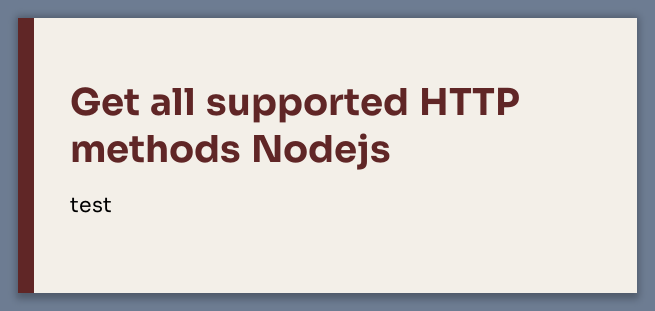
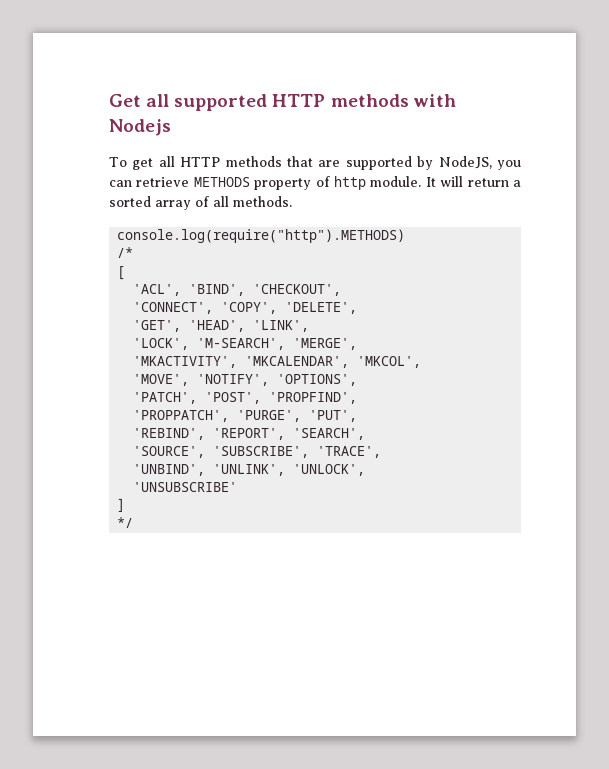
(241, 149) none -> [413,94,456,107] with
[70,197,112,213] test -> [109,156,521,170] [109,176,521,190] [109,196,292,210] [117,229,406,243] [117,247,134,258] [117,266,126,280] [133,284,342,296] [133,302,358,314] [133,320,310,332] [133,338,358,350] [133,356,422,368] [133,374,358,386] [133,392,358,404] [133,410,358,422] [133,428,366,440] [133,446,382,458] [133,464,366,476] [133,482,238,492] [117,498,126,512] [117,517,134,528] To get all HTTP methods that are supported by NodeJS, you can retrieve METHODS property of http module. It will return a sorted array of all methods. // console.log(require("http").METHODS) // /* // [ // 'ACL', 'BIND', 'CHECKOUT', // 'CONNECT', 'COPY', 'DELETE', // 'GET', 'HEAD', 'LINK', // 'LOCK', 'M-SEARCH', 'MERGE', // 'MKACTIVITY', 'MKCALENDAR', 'MKCOL', // 'MOVE', 'NOTIFY', 'OPTIONS', // 'PATCH', 'POST', 'PROPFIND', // 'PROPPATCH', 'PURGE', 'PUT', // 'REBIND', 'REPORT', 'SEARCH', // 'SOURCE', 'SUBSCRIBE', 'TRACE', // 'UNBIND', 'UNLINK', 'UNLOCK', // 'UNSUBSCRIBE' // ] // */

